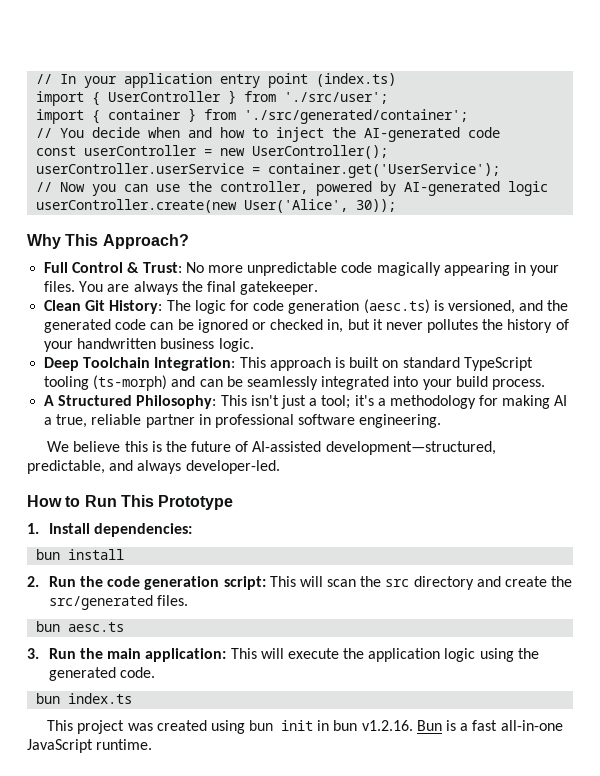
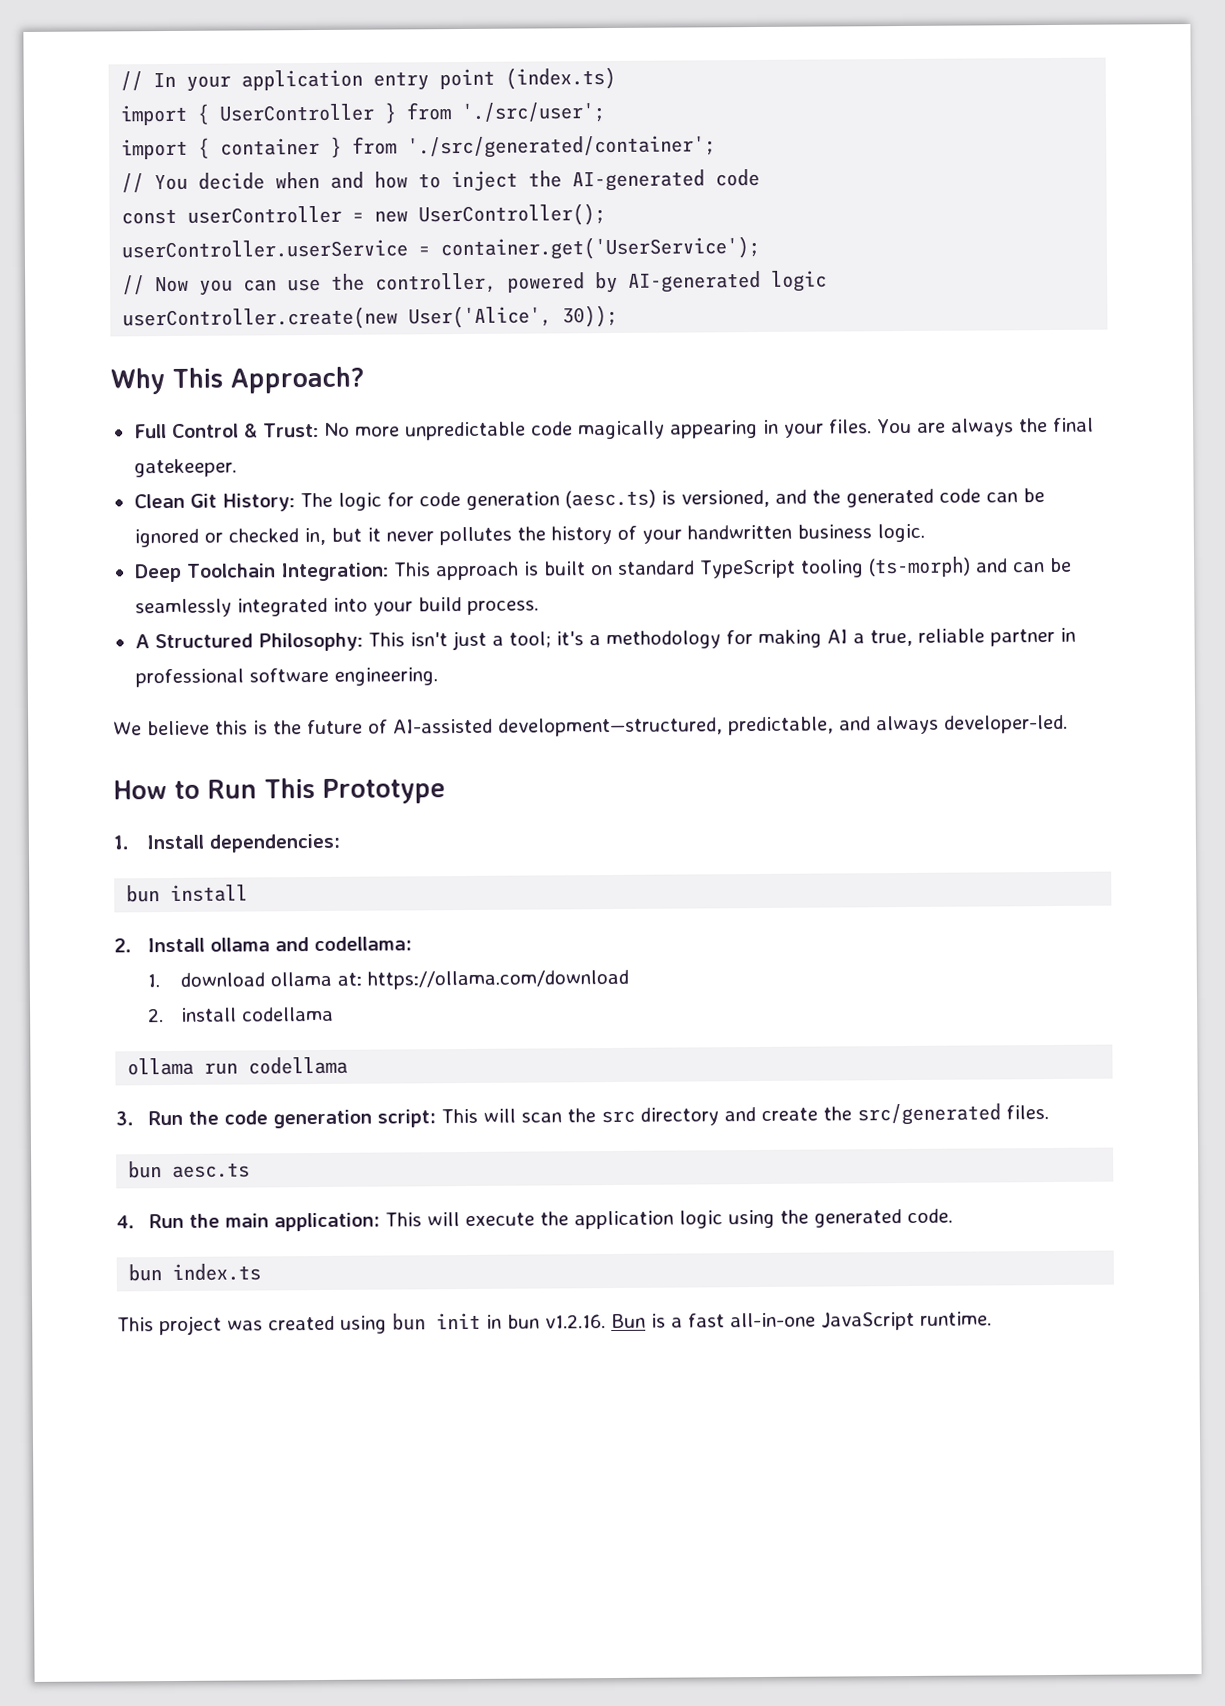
(39, 581) none -> [147,936,413,953] [147,969,630,990] [148,1006,335,1023] [127,1056,349,1076] [115,1111,134,1126] Install ollama and codellama: // 1. download ollama at: https://ollama.com/download // 2. install codellama // ollama run codellama // 3.
[27,648,39,659] 3. -> [116,1215,135,1229] 4.

